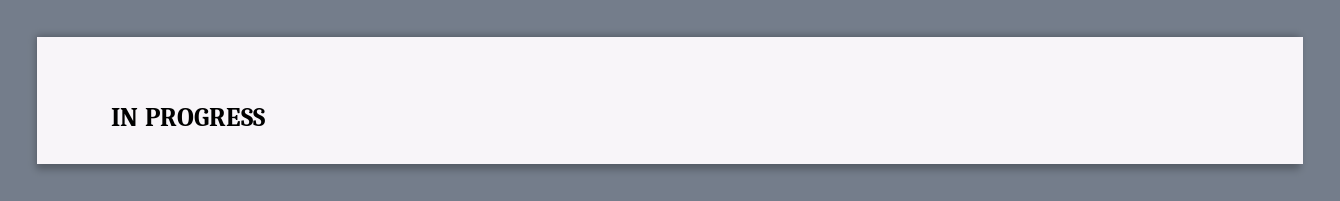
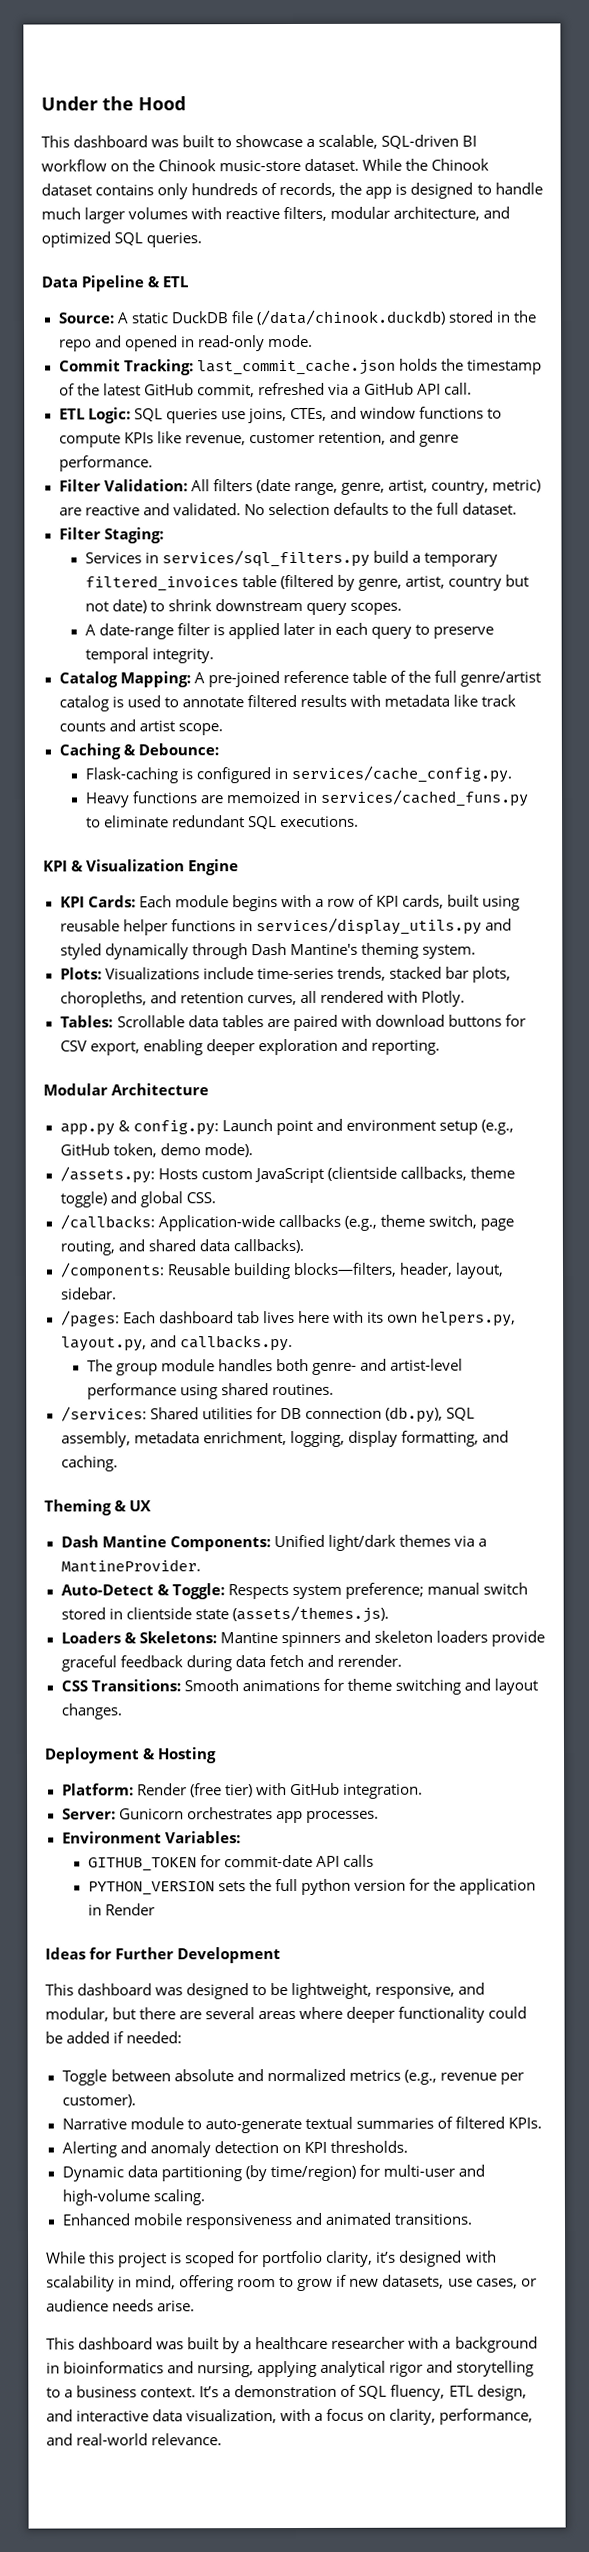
[111,108,265,126] IN PROGRESS -> [41,96,186,111] [41,134,478,149] [41,158,490,172] [41,182,543,200] [41,206,511,224] [41,231,203,248] [41,275,189,292] [57,309,537,326] [58,334,313,352] [58,358,542,376] [58,382,473,398] [58,406,503,424] [58,430,459,448] [58,455,153,472] [58,479,541,496] [58,502,517,516] [58,527,164,544] [84,549,499,568] [84,574,530,592] [84,598,403,615] [84,622,495,640] [84,647,214,664] [58,670,541,688] [58,694,516,712] [58,719,223,736] [58,743,219,760] [84,765,513,784] [84,789,530,808] [85,815,360,830] [43,859,240,876] [59,894,521,912] [59,917,512,936] [59,942,476,960] [59,966,511,983] [59,990,465,1008] [59,1014,526,1032] [59,1038,440,1056] [43,1083,210,1096] [59,1118,514,1136] [59,1143,253,1158] [59,1166,515,1184] [59,1191,216,1208] [59,1214,514,1232] [59,1238,304,1256] [59,1262,504,1280] [60,1287,117,1300] [60,1310,516,1328] [60,1335,293,1352] [86,1358,464,1376] [86,1383,335,1400] [60,1406,475,1423] [60,1430,509,1448] [60,1455,118,1472] [44,1499,152,1516] [60,1534,487,1552] [60,1559,201,1573] [60,1582,528,1600] [60,1605,389,1624] [60,1630,545,1648] [60,1654,402,1672] [60,1678,538,1695] [60,1703,122,1720] [44,1747,218,1764] [61,1782,423,1799] [61,1807,379,1824] [61,1831,241,1844] [87,1854,375,1872] [87,1878,537,1896] [87,1903,155,1916] [45,1947,282,1964] [45,1982,486,2000] [45,2006,528,2023] [45,2031,183,2044] [61,2068,524,2086] [61,2094,136,2108] [61,2116,542,2134] [61,2140,408,2158] [61,2164,485,2182] [61,2189,205,2206] [61,2212,472,2230] [46,2250,497,2268] [46,2274,537,2292] [46,2299,196,2312] [46,2336,538,2354] [46,2360,535,2378] [46,2384,527,2401] [46,2408,534,2425] [46,2433,223,2446] Under the Hood // This dashboard was built to showcase a scalable, SQL-driven BI workflow on the Chinook music-store dataset. While the Chinook dataset contains only hundreds of records, the app is designed to handle much larger volumes with reactive filters, modular architecture, and optimized SQL queries. // Data Pipeline & ETL // Source: A static DuckDB file (/data/chinook.duckdb) stored in the repo and opened in read-only mode. // Commit Tracking: last_commit_cache.json holds the timestamp of the latest GitHub commit, refreshed via a GitHub API call. // ETL Logic: SQL queries use joins, CTEs, and window functions to compute KPIs like revenue, customer retention, and genre performance. // Filter Validation: All filters (date range, genre, artist, country, metric) are reactive and validated. No selection defaults to the full dataset. // Filter Staging: // Services in services/sql_filters.py build a temporary filtered_invoices table (filtered by genre, artist, country but not date) to shrink downstream query scopes. // A date-range filter is applied later in each query to preserve temporal integrity. // Catalog Mapping: A pre-joined reference table of the full genre/artist catalog is used to annotate filtered results with metadata like track counts and artist scope. // Caching & Debounce: // Flask-caching is configured in services/cache_config.py. // Heavy functions are memoized in services/cached_funs.py to eliminate redundant SQL executions. // KPI & Visualization Engine // KPI Cards: Each module begins with a row of KPI cards, built using reusable helper functions in services/display_utils.py and styled dynamically through Dash Mantine's theming system. // Plots: Visualizations include time-series trends, stacked bar plots, choropleths, and retention curves, all rendered with Plotly. // Tables: Scrollable data tables are paired with download buttons for CSV export, enabling deeper exploration and reporting. // Modular Architecture // app.py & config.py: Launch point and environment setup (e.g., GitHub token, demo mode). // /assets.py: Hosts custom JavaScript (clientside callbacks, theme toggle) and global CSS. // /callbacks: Application-wide callbacks (e.g., theme switch, page routing, and shared data callbacks). // /components: Reusable building blocks—filters, header, layout, sidebar. // /pages: Each dashboard tab lives here with its own helpers.py, layout.py, and callbacks.py. // The group module handles both genre- and artist-level performance using shared routines. // /services: Shared utilities for DB connection (db.py), SQL assembly, metadata enrichment, logging, display formatting, and caching. // Theming & UX // Dash Mantine Components: Unified light/dark themes via a MantineProvider. // Auto-Detect & Toggle: Respects system preference; manual switch stored in clientside state (assets/themes.js). // Loaders & Skeletons: Mantine spinners and skeleton loaders provide graceful feedback during data fetch and rerender. // CSS Transitions: Smooth animations for theme switching and layout changes. // Deployment & Hosting // Platform: Render (free tier) with GitHub integration. // Server: Gunicorn orchestrates app processes. // Environment Variables: // GITHUB_TOKEN for commit-date API calls // PYTHON_VERSION sets the full python version for the application in Render // Ideas for Further Development // This dashboard was designed to be lightweight, responsive, and modular, but there are several areas where deeper functionality could be added if needed: // Toggle between absolute and normalized metrics (e.g., revenue per customer). // Narrative module to auto-generate textual summaries of filtered KPIs. // Alerting and anomaly detection on KPI thresholds. // Dynamic data partitioning (by time/region) for multi-user and high-volume scaling. // Enhanced mobile responsiveness and animated transitions. // While this project is scoped for portfolio clarity, it’s designed with scalability in mind, offering room to grow if new datasets, use cases, or audience needs arise. // This dashboard was built by a healthcare researcher with a background in bioinformatics and nursing, applying analytical rigor and storytelling to a business context. It’s a demonstration of SQL fluency, ETL design, and interactive data visualization, with a focus on clarity, performance, and real-world relevance.

